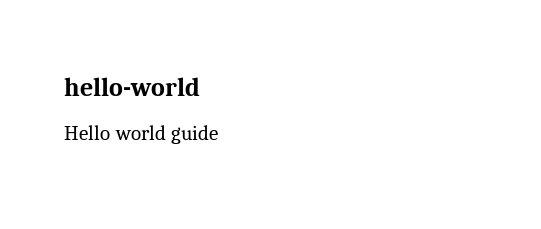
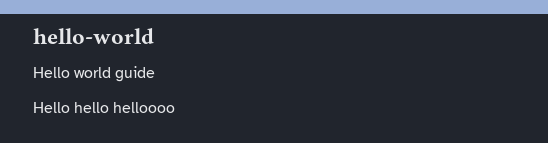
(219, 134) none -> [33,102,176,113] // Hello hello helloooo

